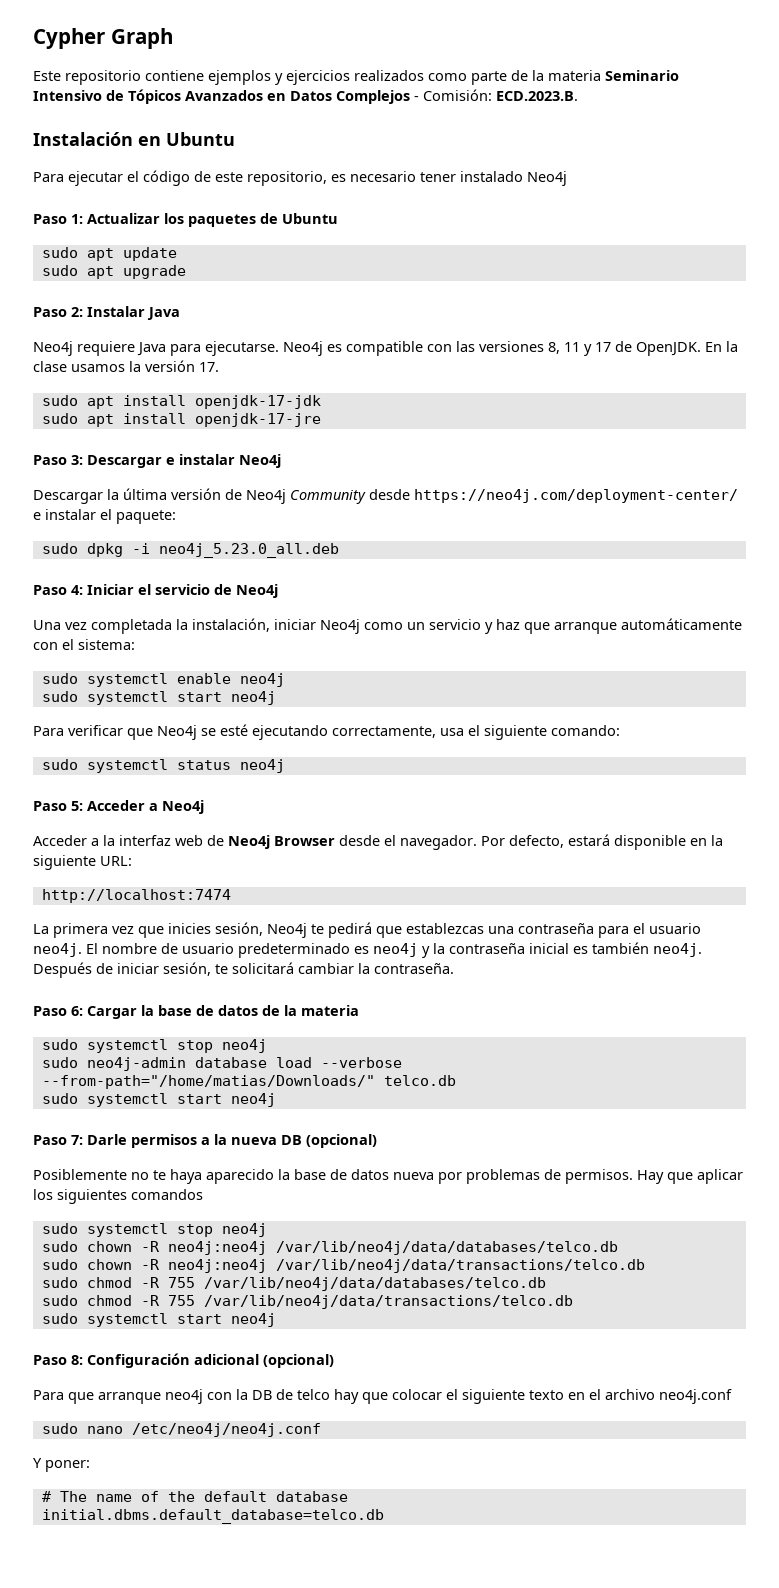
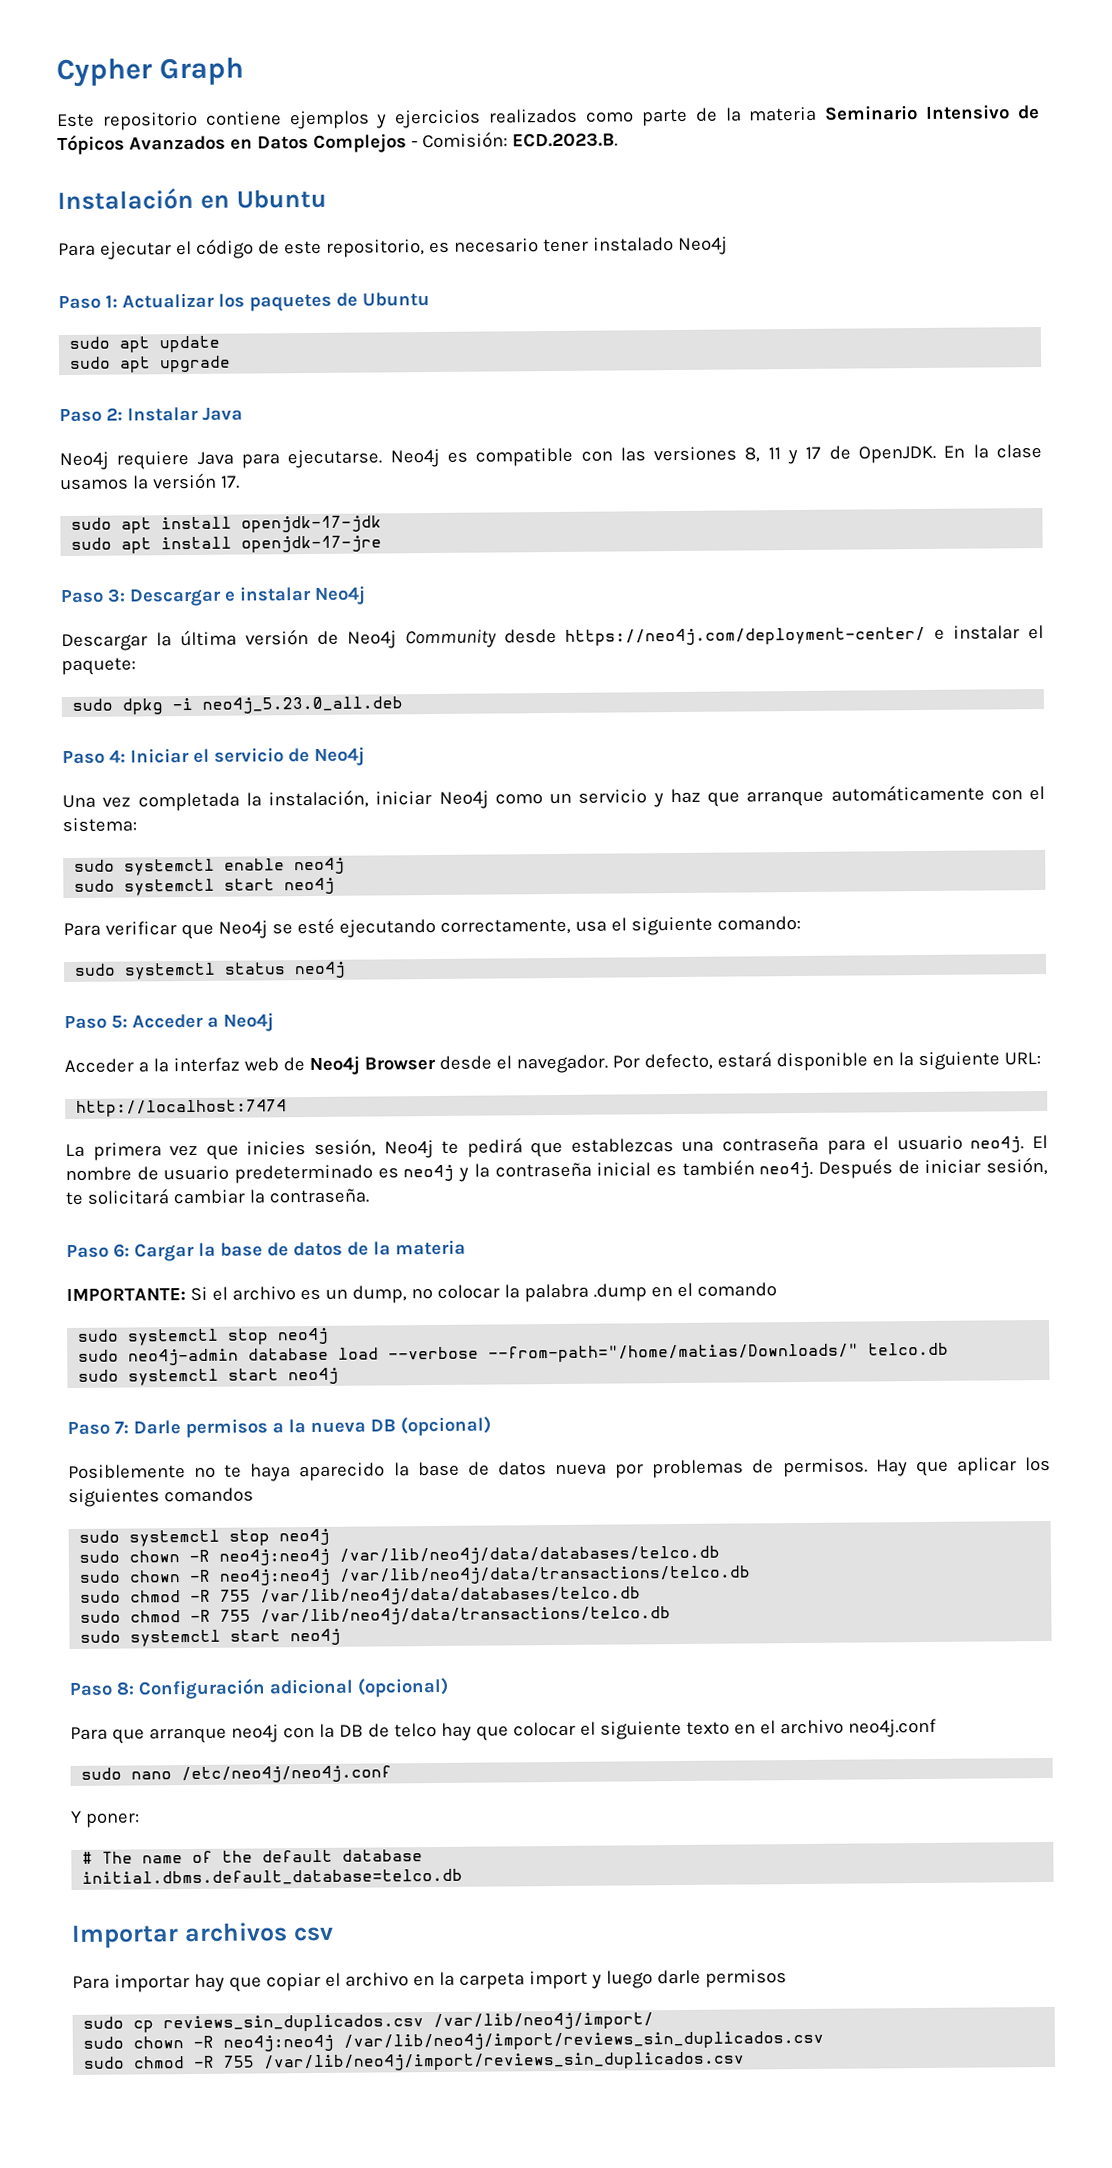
(359, 1010) none -> [66,1282,777,1304] // IMPORTANTE: Si el archivo es un dump, no colocar la palabra .dump en el comando
(384, 1516) none -> [71,1922,334,1948] [72,1969,787,1993] [83,2012,655,2033] [83,2030,825,2052] [83,2051,746,2072] // Importar archivos csv // Para importar hay que copiar el archivo en la carpeta import y luego darle permisos // sudo cp reviews_sin_duplicados.csv /var/lib/neo4j/import/ // sudo chown -R neo4j:neo4j /var/lib/neo4j/import/reviews_sin_duplicados.csv // sudo chmod -R 755 /var/lib/neo4j/import/reviews_sin_duplicados.csv

